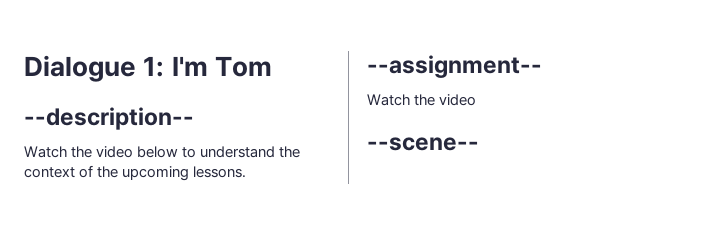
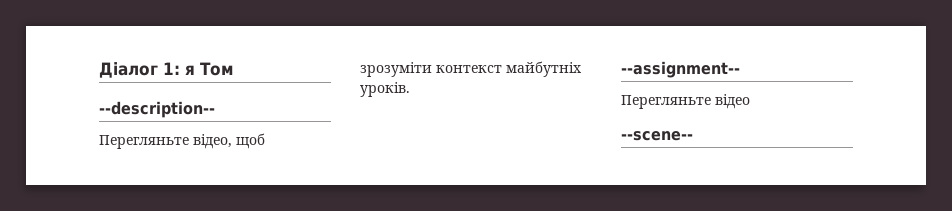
[24,55,272,82] [24,107,194,130] [24,146,301,158] [24,165,247,181] [367,55,542,78] [367,94,477,106] Dialogue 1: I'm Tom // --description-- // Watch the video below to understand the context of the upcoming lessons. // --assignment-- // Watch the video -> [99,62,234,78] [99,101,215,118] [99,133,265,149] [360,61,582,77] [360,82,410,97] [621,61,740,78] [621,94,750,109] Діалог 1: я Том // --description-- // Перегляньте відео, щоб зрозуміти контекст майбутніх уроків. // --assignment-- // Перегляньте відео

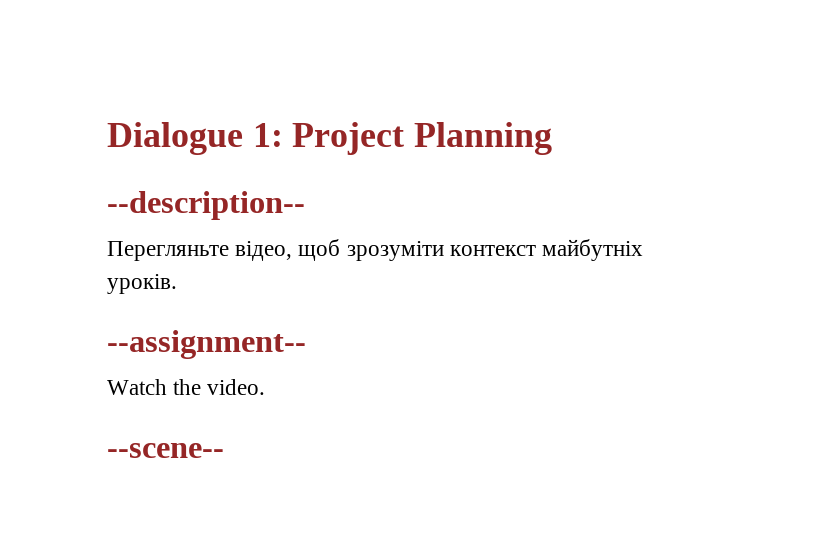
[99,62,234,78] Діалог 1: я Том -> [107,122,553,155] Dialogue 1: Project Planning
[621,94,750,109] Перегляньте відео -> [107,379,266,395] Watch the video.

